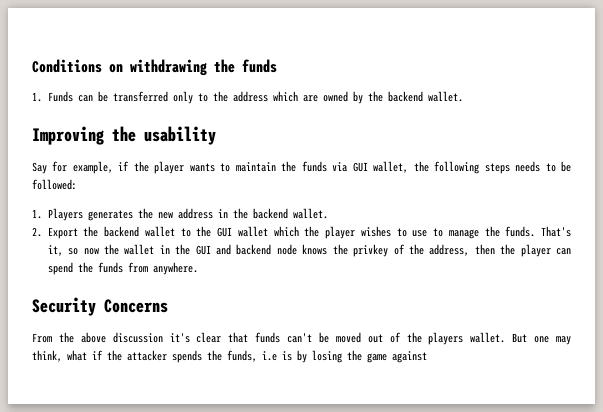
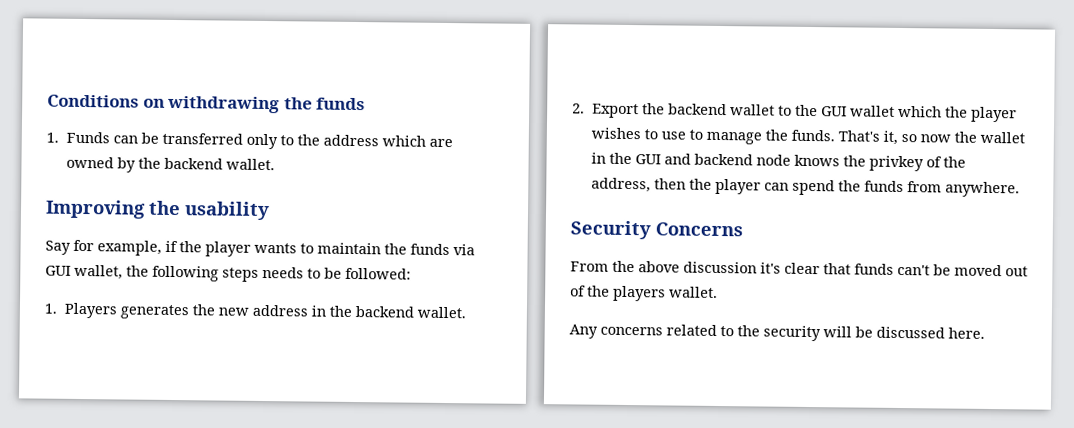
[512,333,572,345] [32,350,427,363] But one may think, what if the attacker spends the funds, i.e is by losing the game against -> [569,324,985,342] // Any concerns related to the security will be discussed here.

